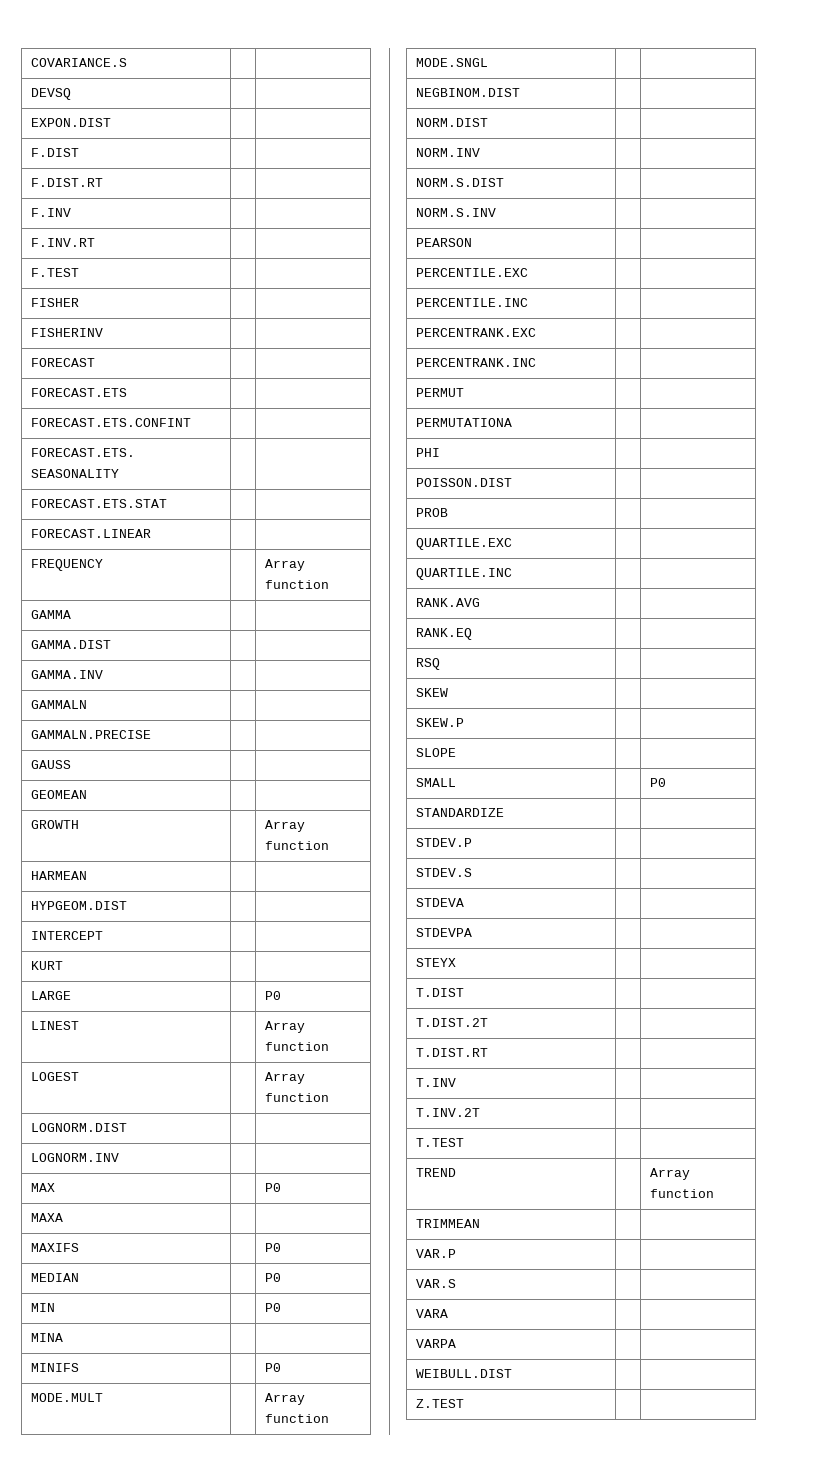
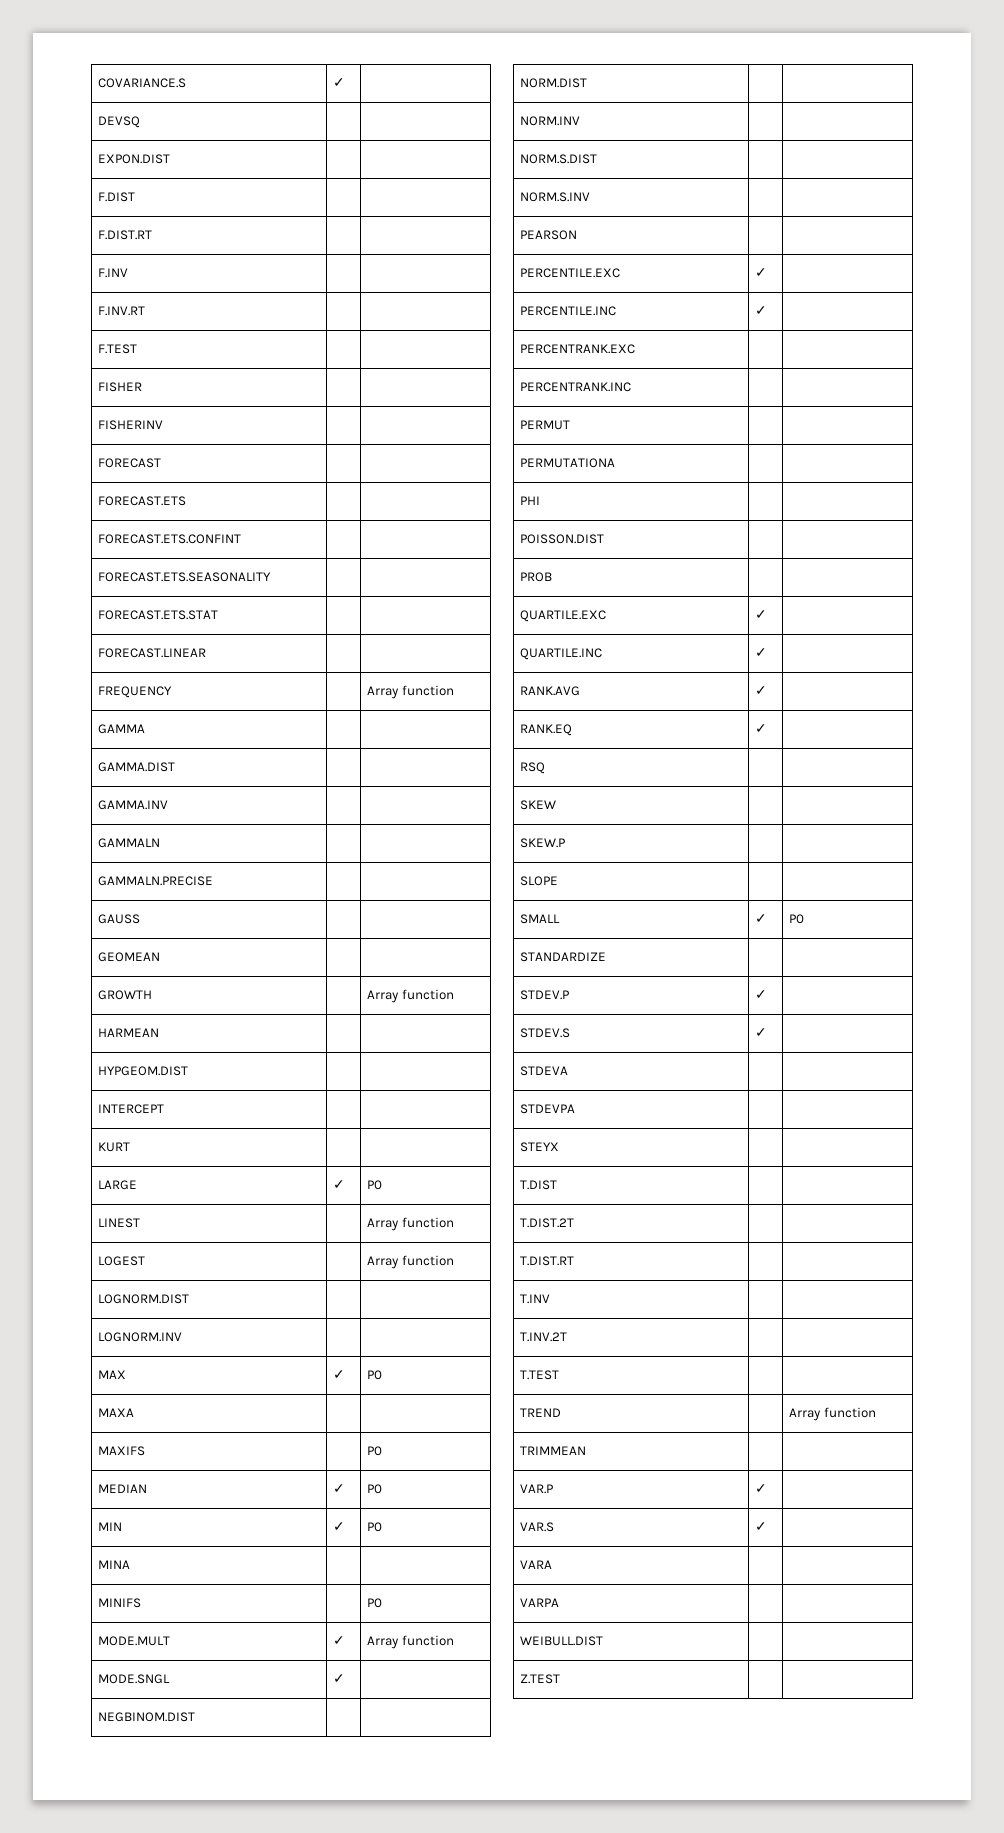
(127, 62) none -> [332,78,345,87] ✓
(71, 995) none -> [332,1180,345,1189] ✓
(55, 1187) none -> [332,1370,345,1379] ✓
(79, 1277) none -> [332,1484,345,1493] ✓
(55, 1307) none -> [332,1522,345,1531] ✓
(103, 1397) none -> [332,1636,345,1645] ✓
(488, 62) none -> [332,1674,345,1683] ✓
(528, 272) none -> [754,268,767,277] ✓
(528, 302) none -> [754,306,767,315] ✓
(512, 544) none -> [754,610,767,619] ✓
(512, 574) none -> [754,648,767,657] ✓
(480, 602) none -> [754,686,767,695] ✓
(472, 634) none -> [754,724,767,733] ✓
(456, 782) none -> [754,914,767,923] ✓
(472, 842) none -> [754,990,767,999] ✓
(472, 872) none -> [754,1028,767,1037] ✓
(456, 1253) none -> [754,1484,767,1493] ✓
(456, 1283) none -> [754,1522,767,1531] ✓

